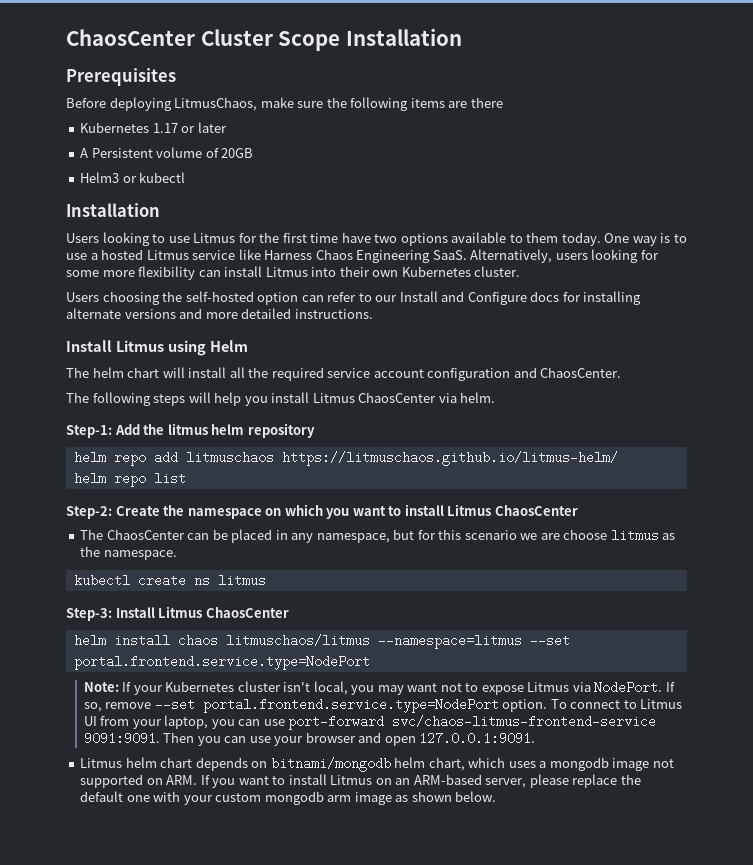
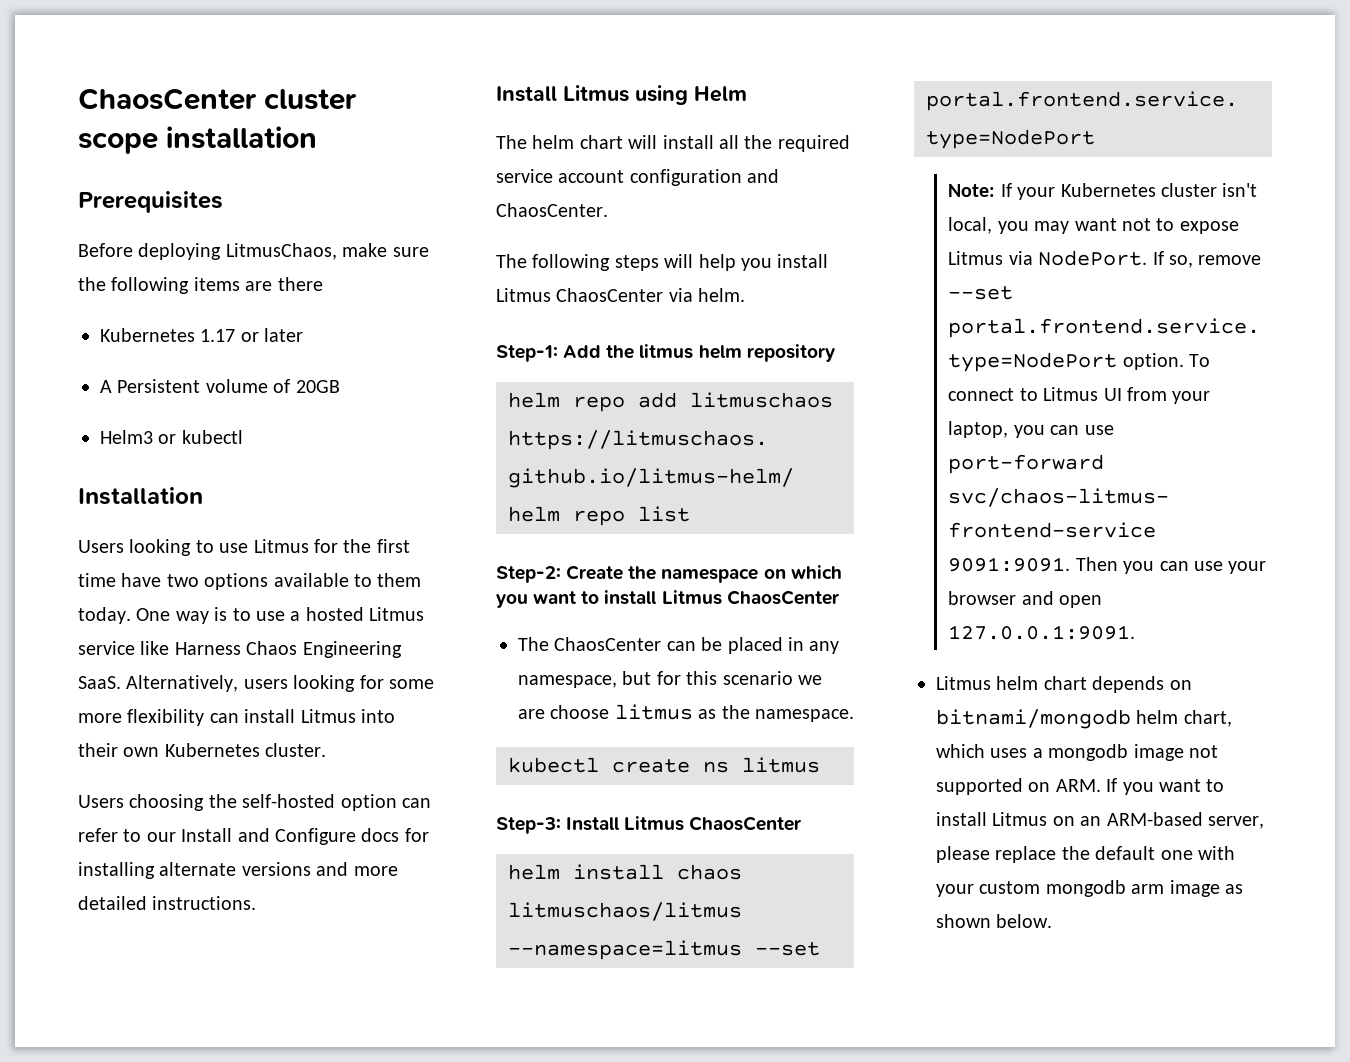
[66,28,462,51] ChaosCenter Cluster Scope Installation -> [78,88,358,110] [78,126,318,154] ChaosCenter cluster scope installation

